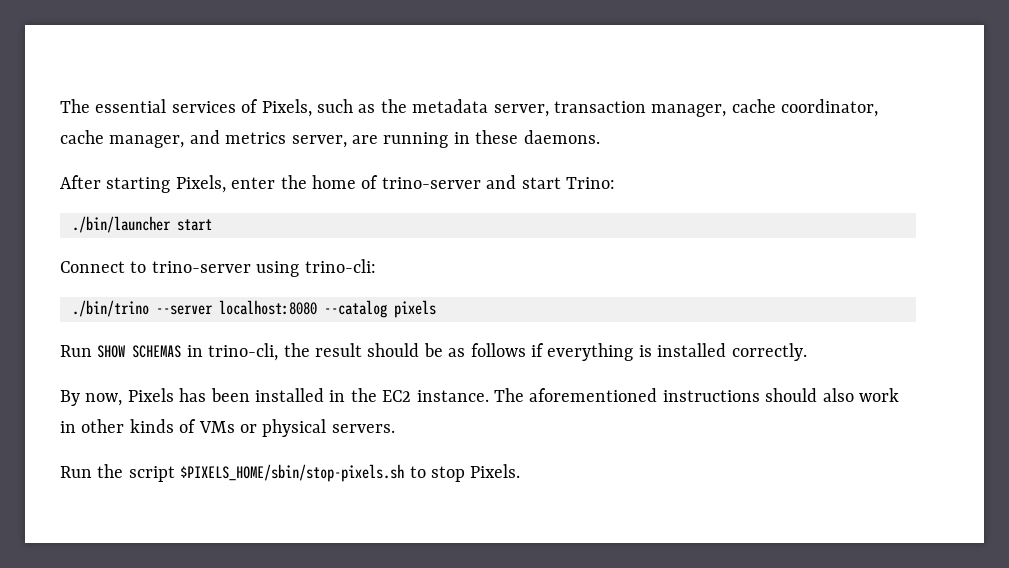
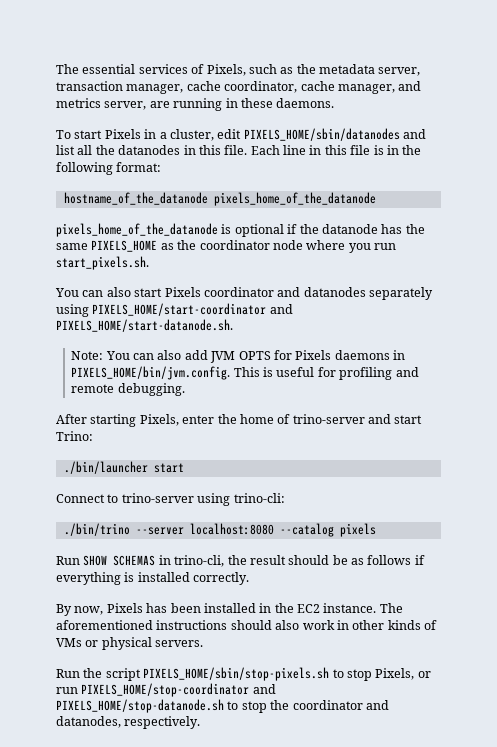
(600, 137) none -> [56,128,426,141] [56,145,422,155] [56,162,162,175] [63,192,376,206] [56,223,425,237] [56,240,396,253] [56,256,149,270] [55,287,433,300] [56,303,293,317] [56,319,233,332] [71,350,406,363] [71,366,419,380] [71,383,185,396] // To start Pixels in a cluster, edit PIXELS_HOME/sbin/datanodes and list all the datanodes in this file. Each line in this file is in the following format: // hostname_of_the_datanode pixels_home_of_the_datanode // pixels_home_of_the_datanode is optional if the datanode has the same PIXELS_HOME as the coordinator node where you run start_pixels.sh. // You can also start Pixels coordinator and datanodes separately using PIXELS_HOME/start-coordinator and PIXELS_HOME/start-datanode.sh. // Note: You can also add JVM OPTS for Pixels daemons in PIXELS_HOME/bin/jvm.config. This is useful for profiling and remote debugging.
[180,464,521,482] $PIXELS_HOME/sbin/stop-pixels.sh to stop Pixels. -> [143,667,431,681] [56,683,276,697] [56,699,389,713] [56,716,201,729] PIXELS_HOME/sbin/stop-pixels.sh to stop Pixels, or run PIXELS_HOME/stop-coordinator and PIXELS_HOME/stop-datanode.sh to stop the coordinator and datanodes, respectively.

